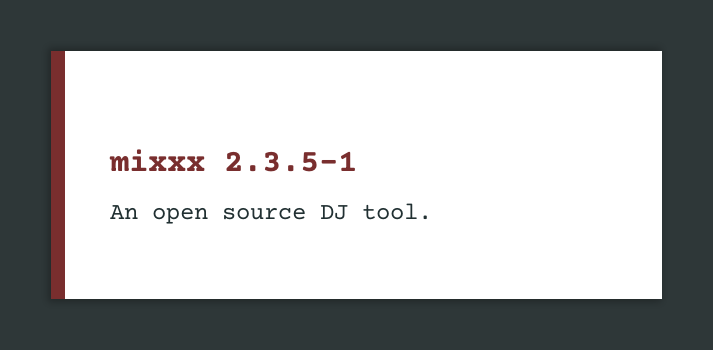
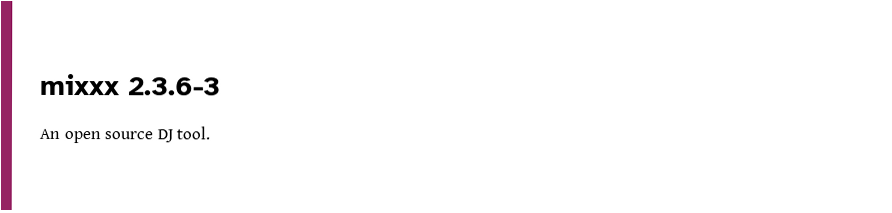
[224,151,357,172] 2.3.5-1 -> [128,77,221,96] 2.3.6-3

